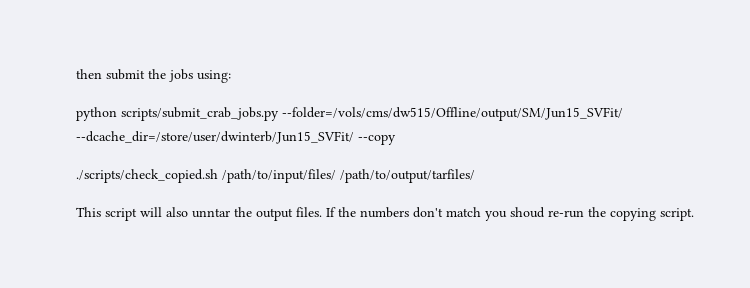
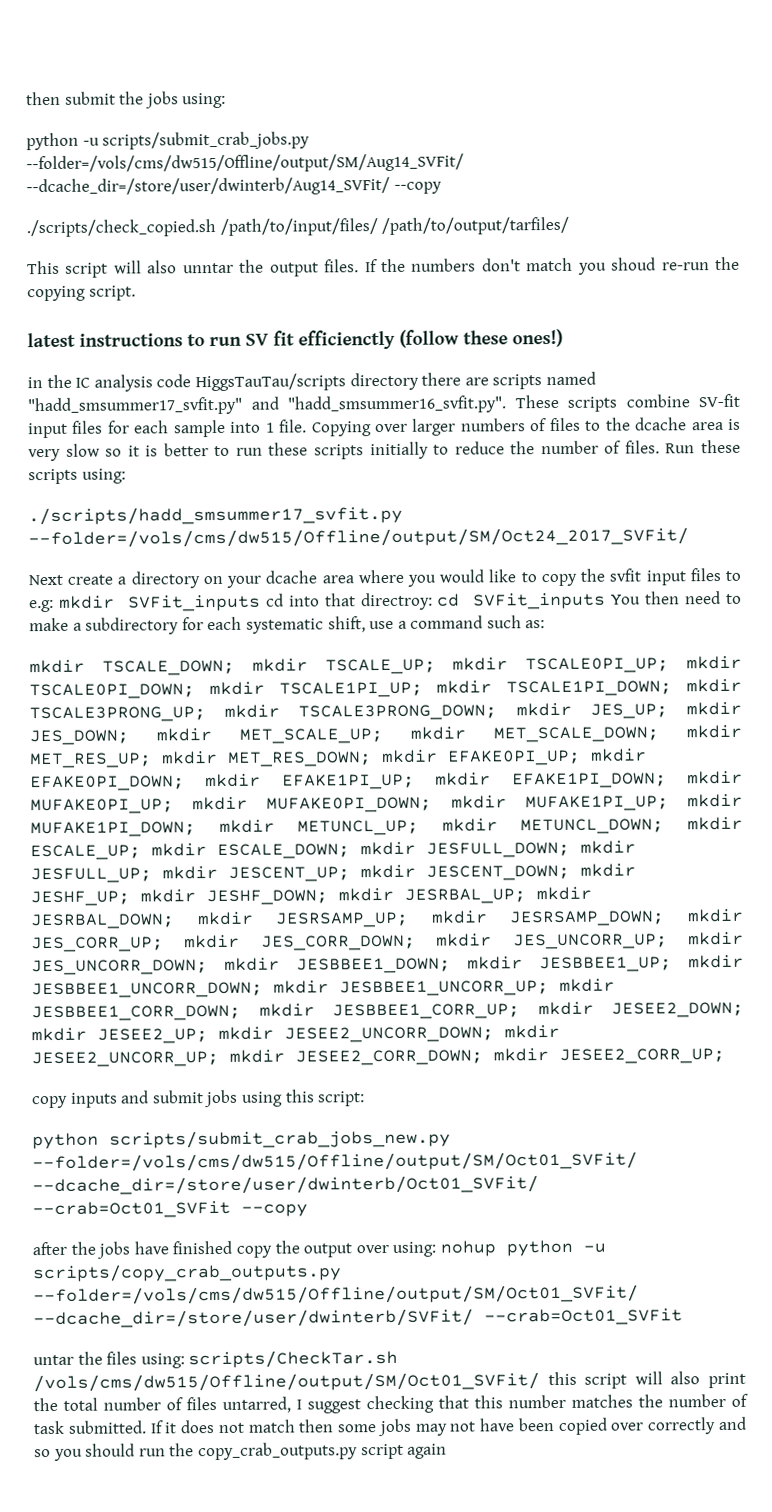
[121,107,623,121] [76,131,354,144] scripts/submit_crab_jobs.py --folder=/vols/cms/dw515/Offline/output/SM/Jun15_SVFit/ --dcache_dir=/store/user/dwinterb/Jun15_SVFit/ -> [82,131,311,150] [26,153,464,174] [26,176,390,197] -u scripts/submit_crab_jobs.py --folder=/vols/cms/dw515/Offline/output/SM/Aug14_SVFit/ --dcache_dir=/store/user/dwinterb/Aug14_SVFit/
(694, 214) none -> [27,328,563,350] [27,371,596,392] [27,393,740,416] [28,417,742,439] [28,439,741,462] [28,468,126,485] [28,505,403,526] [28,527,689,549] [28,568,741,589] [29,591,742,613] [29,615,546,635] [29,655,742,676] [29,678,742,700] [29,701,742,723] [29,724,742,746] [29,748,647,769] [30,770,743,792] [30,793,743,815] [30,816,744,838] [30,840,636,861] [30,863,636,884] [30,886,592,907] [30,908,744,930] [31,931,744,953] [31,954,744,976] [31,978,615,999] [31,1001,744,1022] [31,1024,560,1044] [31,1047,725,1068] [32,1089,366,1109] [32,1129,451,1150] [32,1151,638,1173] [32,1175,539,1196] [32,1200,308,1219] [32,1239,606,1259] [33,1263,342,1283] [33,1284,639,1306] [33,1308,683,1329] [33,1349,399,1369] [33,1371,747,1393] [33,1393,748,1414] [33,1416,747,1437] [34,1442,448,1461] // latest instructions to run SV fit efficienctly (follow these ones!) // in the IC analysis code HiggsTauTau/scripts directory there are scripts named "hadd_smsummer17_svfit.py" and "hadd_smsummer16_svfit.py". These scripts combine SV-fit input files for each sample into 1 file. Copying over larger numbers of files to the dcache area is very slow so it is better to run these scripts initially to reduce the number of files. Run these scripts using: // ./scripts/hadd_smsummer17_svfit.py --folder=/vols/cms/dw515/Offline/output/SM/Oct24_2017_SVFit/ // Next create a directory on your dcache area where you would like to copy the svfit input files to e.g: mkdir SVFit_inputs cd into that directroy: cd SVFit_inputs You then need to make a subdirectory for each systematic shift, use a command such as: // mkdir TSCALE_DOWN; mkdir TSCALE_UP; mkdir TSCALE0PI_UP; mkdir TSCALE0PI_DOWN; mkdir TSCALE1PI_UP; mkdir TSCALE1PI_DOWN; mkdir TSCALE3PRONG_UP; mkdir TSCALE3PRONG_DOWN; mkdir JES_UP; mkdir JES_DOWN; mkdir MET_SCALE_UP; mkdir MET_SCALE_DOWN; mkdir MET_RES_UP; mkdir MET_RES_DOWN; mkdir EFAKE0PI_UP; mkdir EFAKE0PI_DOWN; mkdir EFAKE1PI_UP; mkdir EFAKE1PI_DOWN; mkdir MUFAKE0PI_UP; mkdir MUFAKE0PI_DOWN; mkdir MUFAKE1PI_UP; mkdir MUFAKE1PI_DOWN; mkdir METUNCL_UP; mkdir METUNCL_DOWN; mkdir ESCALE_UP; mkdir ESCALE_DOWN; mkdir JESFULL_DOWN; mkdir JESFULL_UP; mkdir JESCENT_UP; mkdir JESCENT_DOWN; mkdir JESHF_UP; mkdir JESHF_DOWN; mkdir JESRBAL_UP; mkdir JESRBAL_DOWN; mkdir JESRSAMP_UP; mkdir JESRSAMP_DOWN; mkdir JES_CORR_UP; mkdir JES_CORR_DOWN; mkdir JES_UNCORR_UP; mkdir JES_UNCORR_DOWN; mkdir JESBBEE1_DOWN; mkdir JESBBEE1_UP; mkdir JESBBEE1_UNCORR_DOWN; mkdir JESBBEE1_UNCORR_UP; mkdir JESBBEE1_CORR_DOWN; mkdir JESBBEE1_CORR_UP; mkdir JESEE2_DOWN; mkdir JESEE2_UP; mkdir JESEE2_UNCORR_DOWN; mkdir JESEE2_UNCORR_UP; mkdir JESEE2_CORR_DOWN; mkdir JESEE2_CORR_UP; // copy inputs and submit jobs using this script: // python scripts/submit_crab_jobs_new.py --folder=/vols/cms/dw515/Offline/output/SM/Oct01_SVFit/ --dcache_dir=/store/user/dwinterb/Oct01_SVFit/ --crab=Oct01_SVFit --copy // after the jobs have finished copy the output over using: nohup python -u scripts/copy_crab_outputs.py --folder=/vols/cms/dw515/Offline/output/SM/Oct01_SVFit/ --dcache_dir=/store/user/dwinterb/SVFit/ --crab=Oct01_SVFit // untar the files using: scripts/CheckTar.sh /vols/cms/dw515/Offline/output/SM/Oct01_SVFit/ this script will also print the total number of files untarred, I suggest checking that this number matches the number of task submitted. If it does not match then some jobs may not have been copied over correctly and so you should run the copy_crab_outputs.py script again

